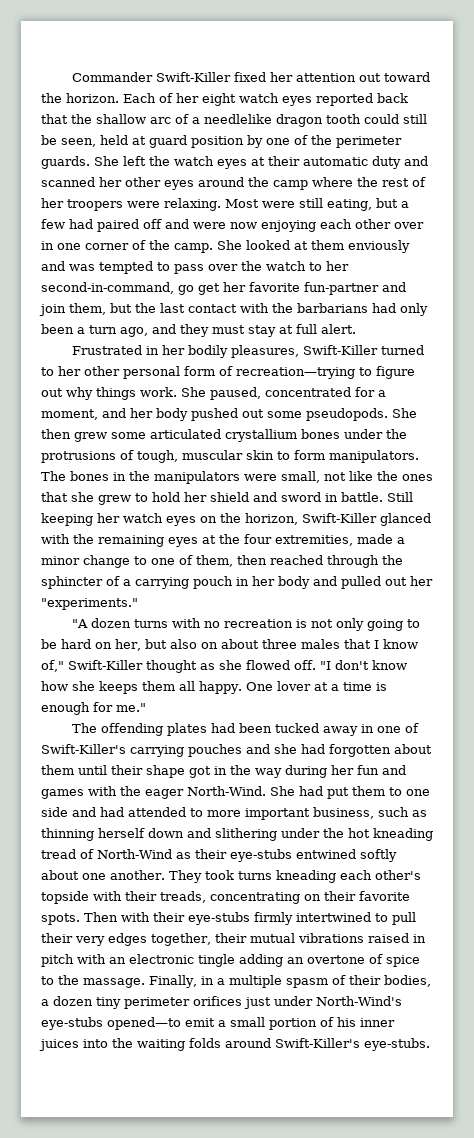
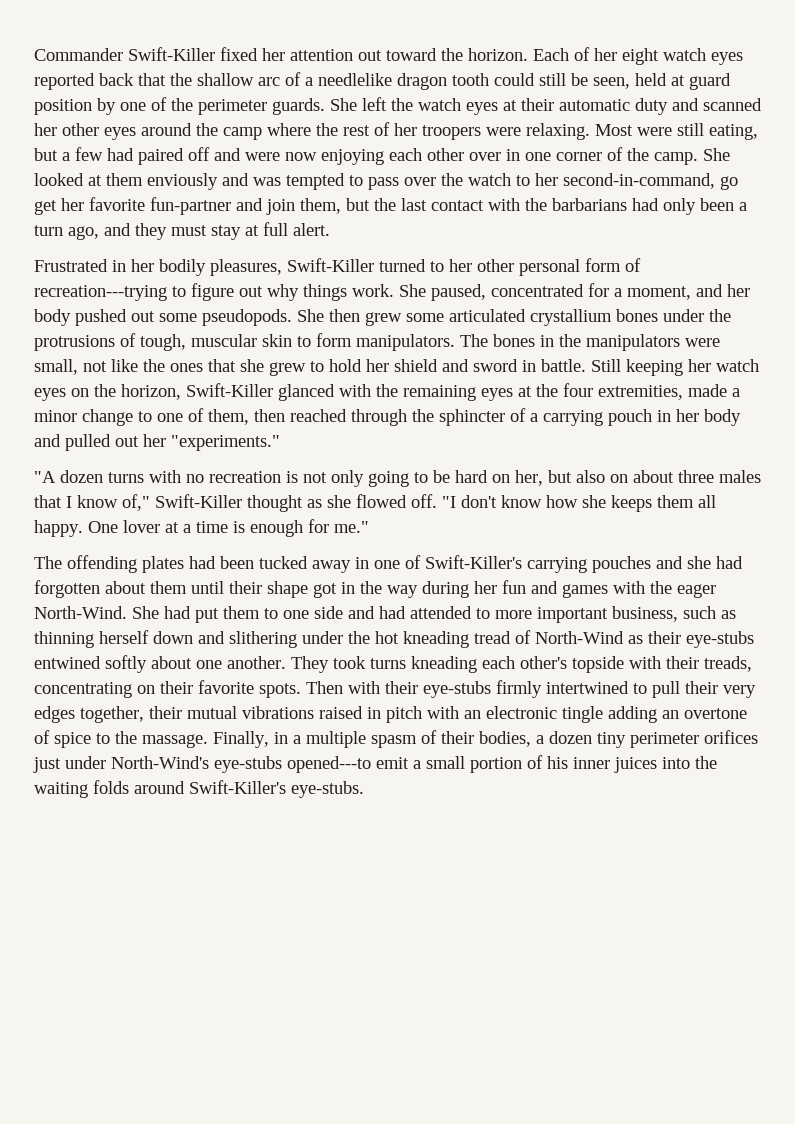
[236,367,355,379] recreation—trying -> [34,285,167,301] recreation---trying
[107,1017,181,1030] opened—to -> [287,756,371,773] opened---to

